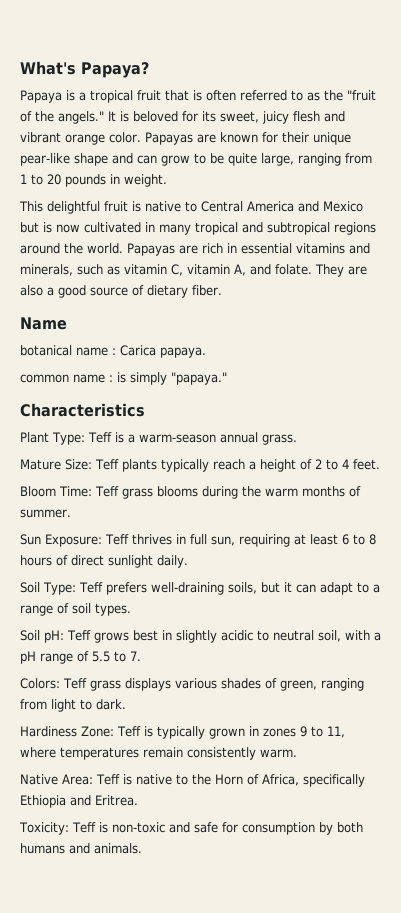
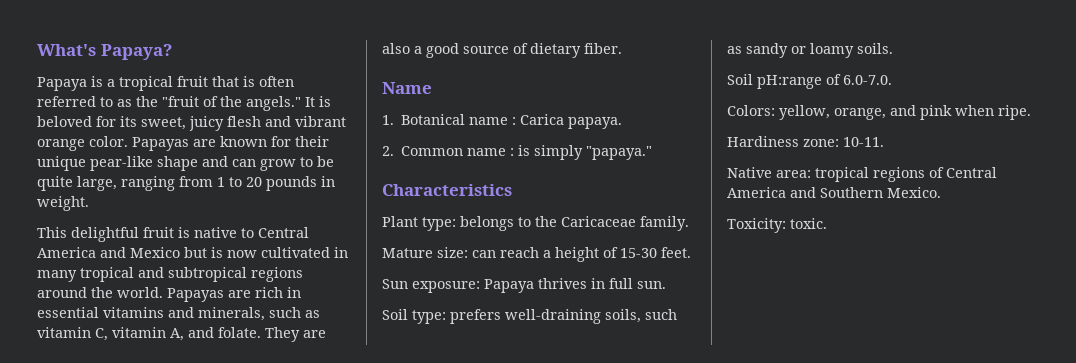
[20,345,72,356] botanical -> [382,114,466,125] 1. Botanical
[20,374,69,383] common -> [382,146,464,156] 2. Common
[52,432,297,445] [20,459,380,472] [20,486,361,499] [20,509,71,518] Type: Teff is a warm-season annual grass. // Mature Size: Teff plants typically reach a height of 2 to 4 feet. // Bloom Time: Teff grass blooms during the warm months of summer. -> [422,216,689,231] [382,247,691,262] type: belongs to the Caricaceae family. // Mature size: can reach a height of 15-30 feet.
[45,534,129,547] Exposure: Teff -> [412,279,534,293] exposure: Papaya
[210,534,376,547] [20,555,188,568] [20,582,103,595] sun, requiring at least 6 to 8 hours of direct sunlight daily. // Soil Type: Teff -> [637,281,666,289] [382,309,446,324] sun. // Soil type:
[260,582,380,595] [20,603,131,616] [20,630,381,643] [20,651,141,664] [20,678,364,691] [20,699,126,712] [20,726,345,739] [20,747,297,760] [20,774,365,787] [20,795,138,808] [19,822,363,835] [20,843,142,854] but it can adapt to a range of soil types. // Soil pH: Teff grows best in slightly acidic to neutral soil, with a pH range of 5.5 to 7. // Colors: Teff grass displays various shades of green, ranging from light to dark. // Hardiness Zone: Teff is typically grown in zones 9 to 11, where temperatures remain consistently warm. // Native Area: Teff is native to the Horn of Africa, specifically Ethiopia and Eritrea. // Toxicity: Teff is non-toxic and safe for consumption by both humans and animals. -> [645,309,677,320] [727,43,893,58] [727,74,892,89] [727,105,1031,120] [727,136,884,147] [727,167,997,182] [727,187,941,198] [727,218,827,233] such as sandy or loamy soils. // Soil pH:range of 6.0-7.0. // Colors: yellow, orange, and pink when ripe. // Hardiness zone: 10-11. // Native area: tropical regions of Central America and Southern Mexico. // Toxicity: toxic.

